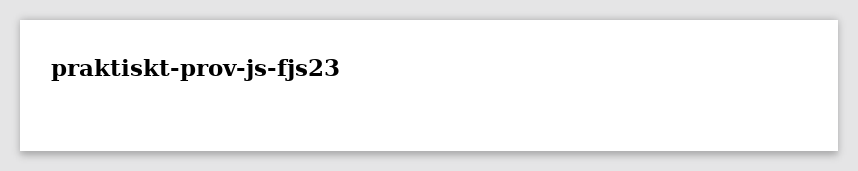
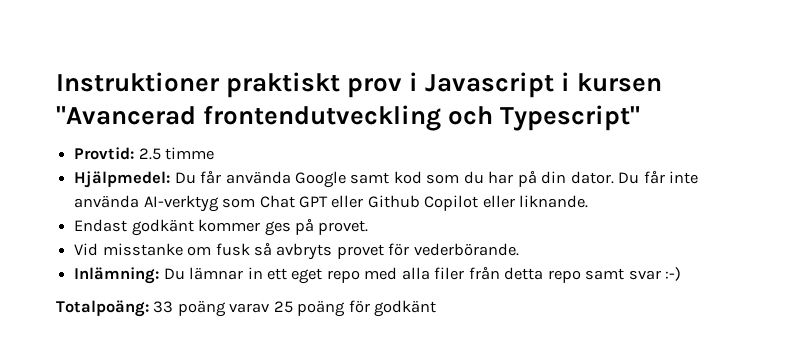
[51,59,340,81] praktiskt-prov-js-fjs23 -> [56,72,663,98] [56,105,641,131] [74,147,215,160] [74,170,698,188] [74,195,589,212] [74,218,369,236] [74,242,519,260] [74,266,681,284] [56,300,437,317] Instruktioner praktiskt prov i Javascript i kursen "Avancerad frontendutveckling och Typescript" // Provtid: 2.5 timme // Hjälpmedel: Du får använda Google samt kod som du har på din dator. Du får inte använda AI-verktyg som Chat GPT eller Github Copilot eller liknande. // Endast godkänt kommer ges på provet. // Vid misstanke om fusk så avbryts provet för vederbörande. // Inlämning: Du lämnar in ett eget repo med alla filer från detta repo samt svar :-) // Totalpoäng: 33 poäng varav 25 poäng för godkänt

